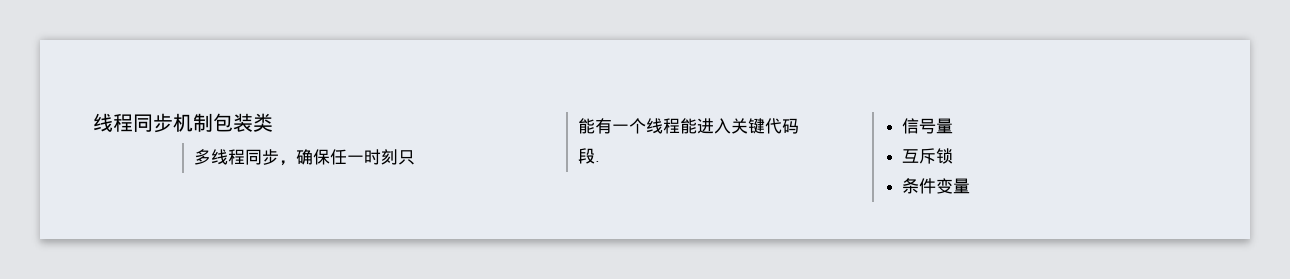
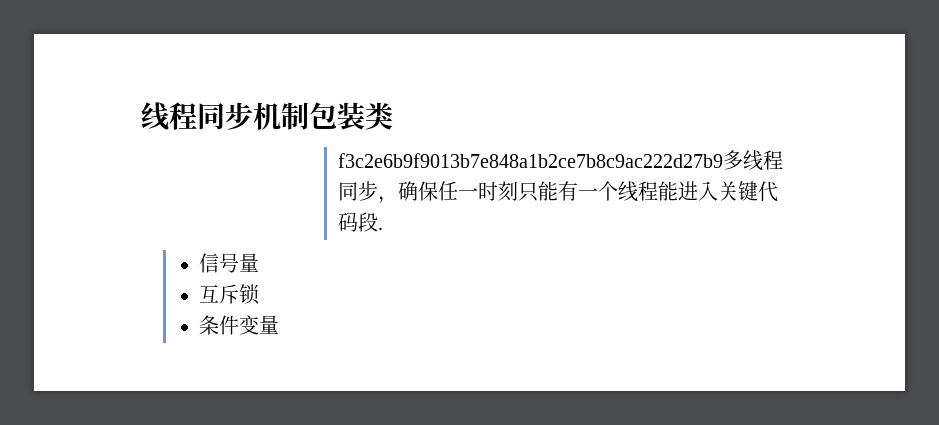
(273, 122) none -> [338,153,724,168] f3c2e6b9f9013b7e848a1b2ce7b8c9ac222d27b9

